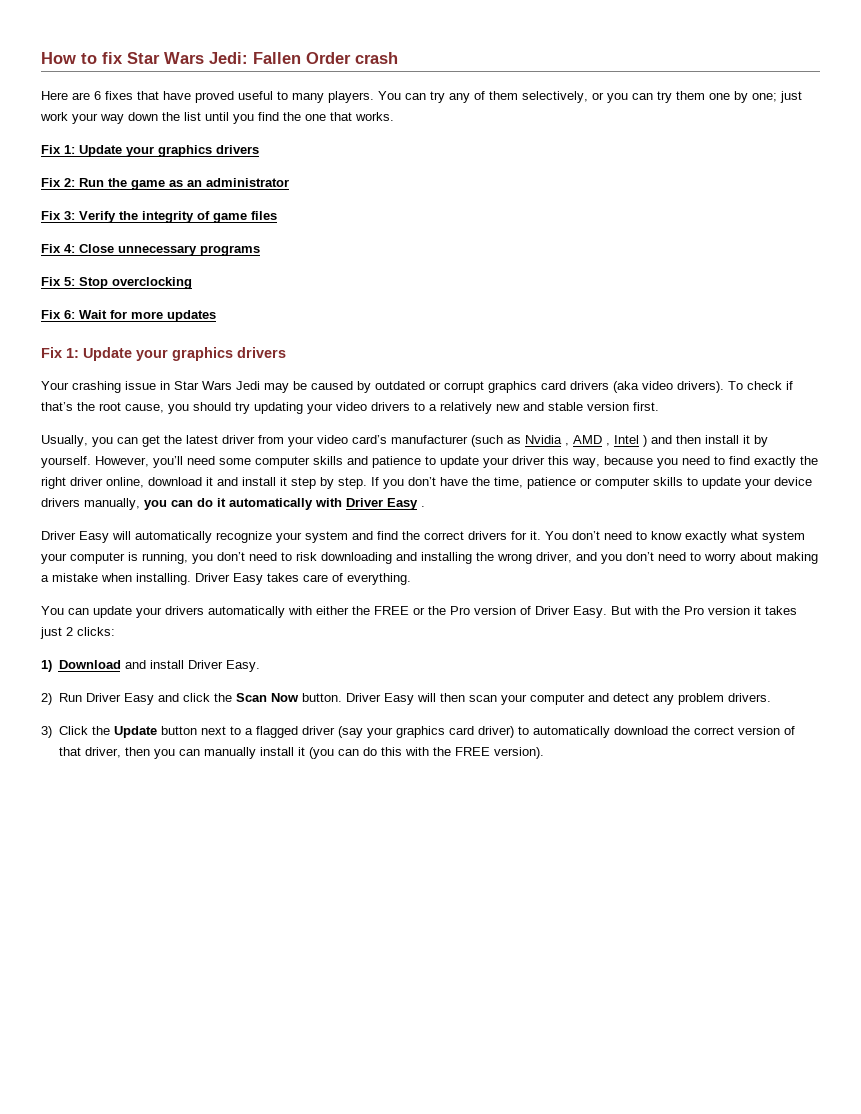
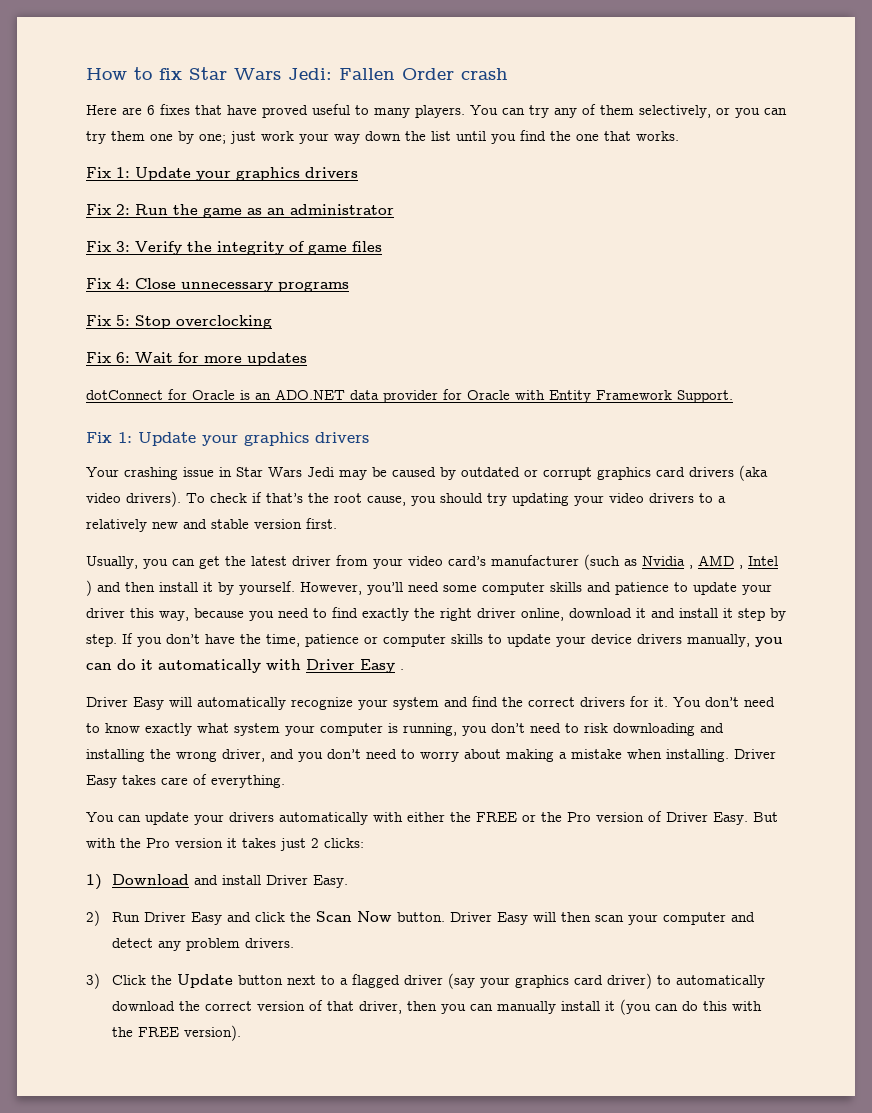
(216, 316) none -> [86,389,733,403] // dotConnect for Oracle is an ADO.NET data provider for Oracle with Entity Framework Support.

